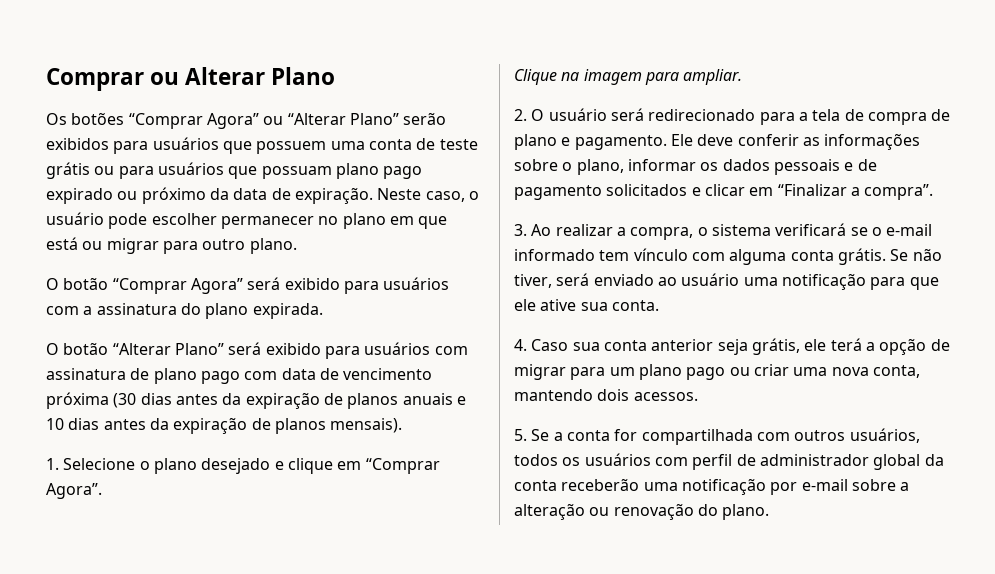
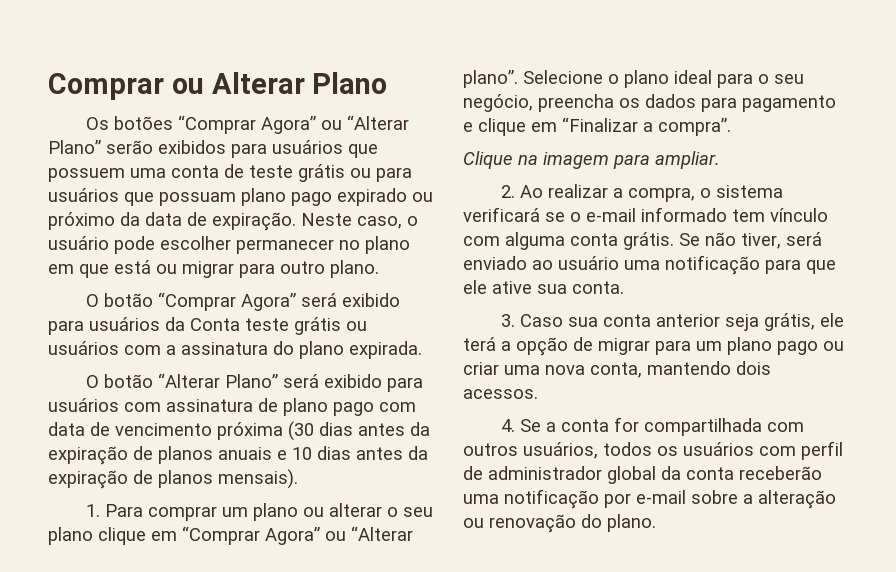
(450, 283) none -> [165,317,367,335] [48,341,119,355] da Conta teste grátis ou usuários
[63,458,440,474] [46,483,102,499] Selecione o plano desejado e clique em “Comprar Agora”. -> [104,503,433,521] [48,526,413,545] [463,70,804,88] [463,94,836,112] [463,117,731,136] Para comprar um plano ou alterar o seu plano clique em “Comprar Agora” ou “Alterar plano”. Selecione o plano ideal para o seu negócio, preencha os dados para pagamento e clique em “Finalizar a compra”.
[531,108,951,125] [514,133,921,150] [514,159,877,175] [514,184,934,200] [514,224,527,236] O usuário será redirecionado para a tela de compra de plano e pagamento. Ele deve conferir as informações sobre o plano, informar os dados pessoais e de pagamento solicitados e clicar em “Finalizar a compra”. // 3. -> (515, 191) none
[514,339,527,351] 4. -> [500,314,515,327] 3.
[514,429,527,441] 5. -> [500,419,515,432] 4.

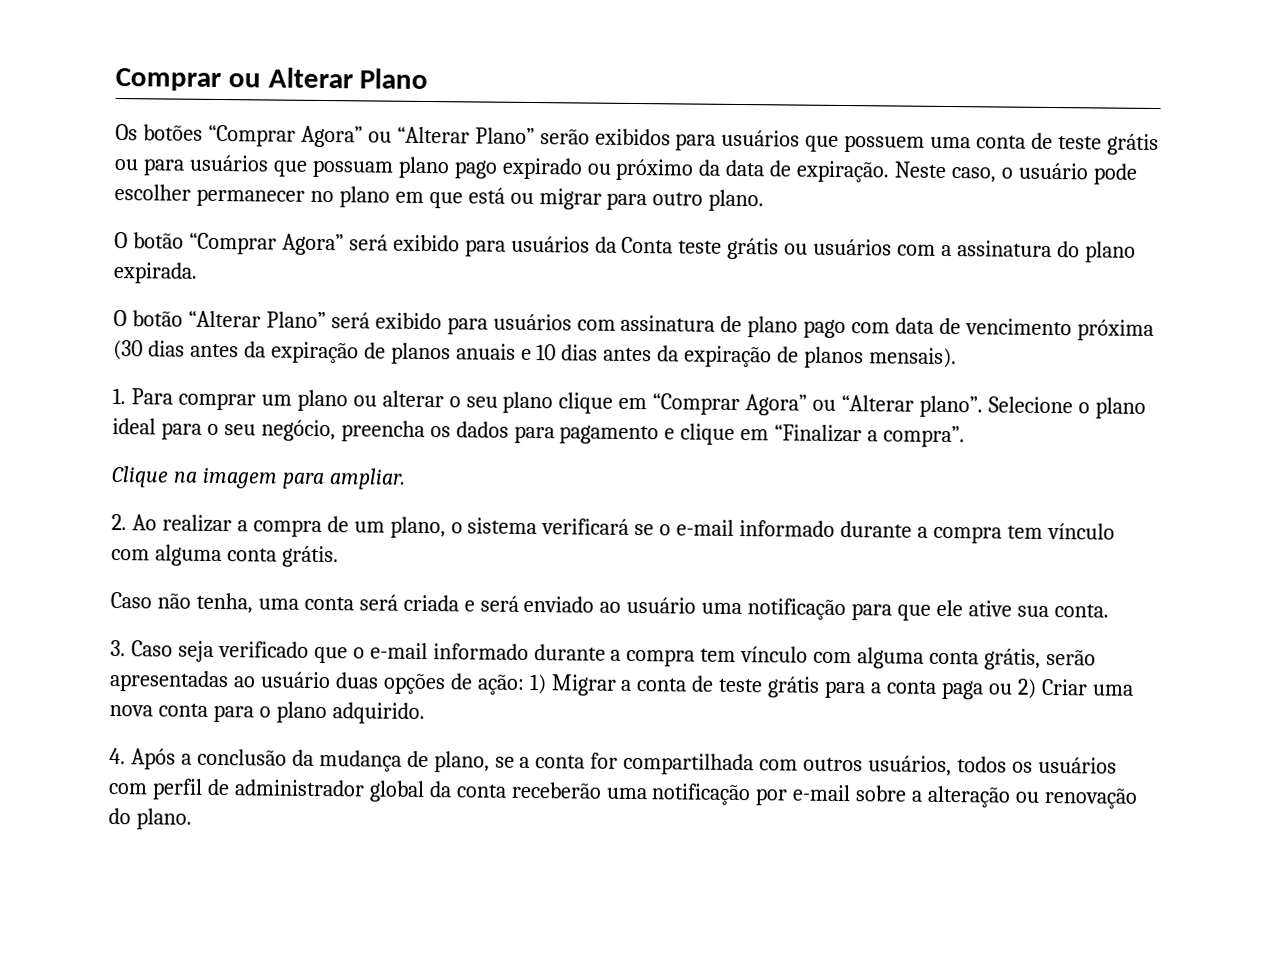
[627,187,695,202] compra, -> [252,516,446,539] compra de um plano,
(727, 214) none -> [840,520,1002,544] durante a compra
[679,232,781,249] Se não tiver, -> [110,591,475,614] // Caso não tenha, uma conta será criada e
[567,313,844,331] [463,337,844,356] [463,361,771,378] [463,389,538,399] [500,419,541,432] sua conta anterior seja grátis, ele terá a opção de migrar para um plano pago ou criar uma nova conta, mantendo dois acessos. // 4. Se -> [177,640,1096,670] [109,669,1134,700] [109,701,425,725] [109,747,515,773] seja verificado que o e-mail informado durante a compra tem vínculo com alguma conta grátis, serão apresentadas ao usuário duas opções de ação: 1) Migrar a conta de teste grátis para a conta paga ou 2) Criar uma nova conta para o plano adquirido. // 4. Após a conclusão da mudança de plano, se

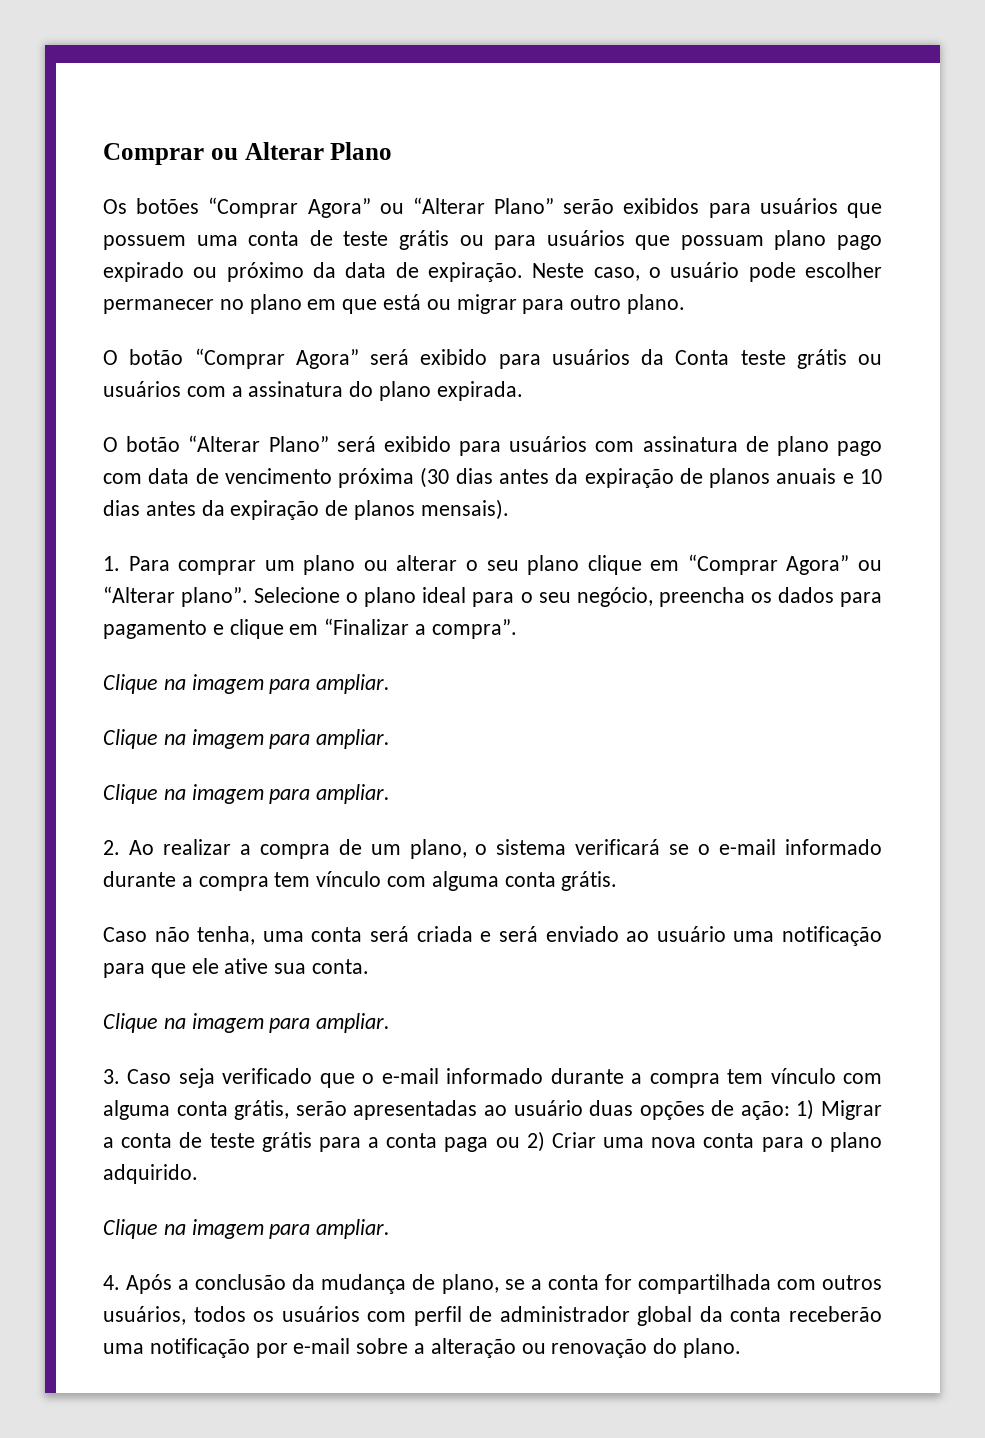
(406, 479) none -> [103,729,391,749] [103,784,391,804] // Clique na imagem para ampliar. // Clique na imagem para ampliar.
(1109, 611) none -> [103,1013,391,1033] // Clique na imagem para ampliar.
(425, 713) none -> [103,1219,391,1239] // Clique na imagem para ampliar.

